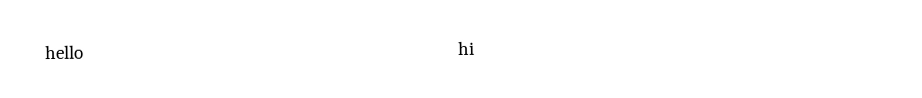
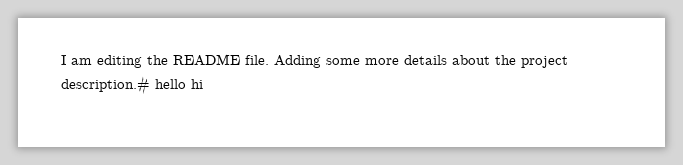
(44, 52) none -> [61,54,568,68] [61,76,150,95] I am editing the README file. Adding some more details about the project description.#
(84, 52) // -> (186, 84) none

